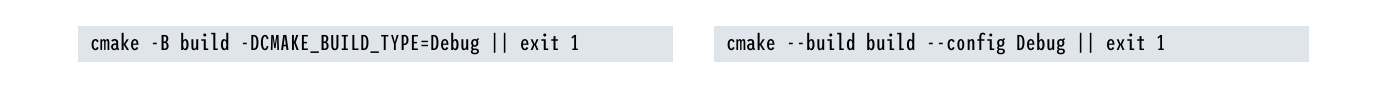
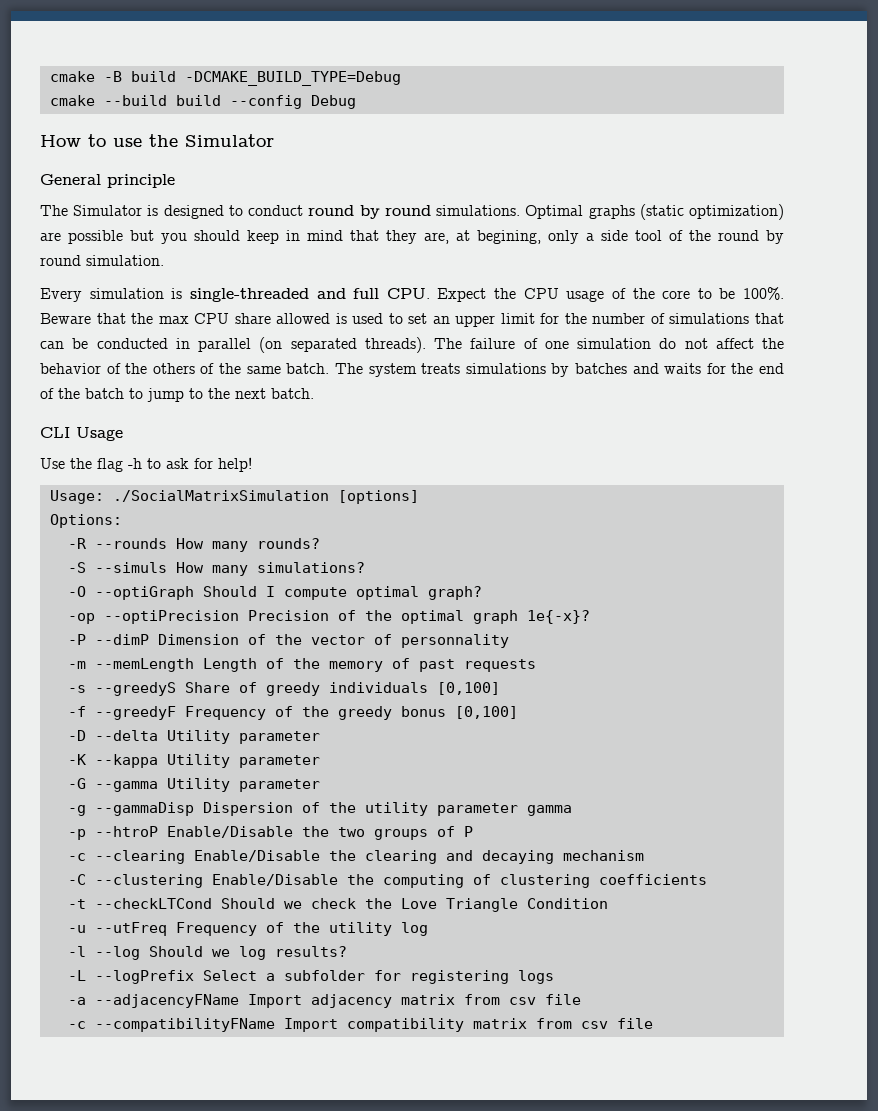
[490,32,581,53] || exit 1 -> (401, 78) none
[1076,32,1167,53] || exit 1 -> [40,134,274,147] [40,174,175,188] [40,204,785,220] [40,230,784,244] [40,255,164,266] [40,287,784,302] [40,313,784,327] [40,337,784,353] [40,363,784,377] [40,388,314,402] [40,427,123,441] [40,457,252,472] [49,490,419,504] [49,514,122,528] [67,538,320,552] [67,562,365,576] [67,586,482,600] [67,610,590,624] [67,634,509,648] [67,658,536,672] [67,682,500,696] [67,706,518,720] [67,730,320,744] [67,754,320,768] [67,778,320,792] [67,802,572,816] [67,826,473,840] [67,850,644,864] [67,874,707,888] [67,898,608,912] [67,922,428,936] [67,946,347,960] [67,970,554,984] [67,994,581,1008] [67,1018,653,1032] // How to use the Simulator // General principle // The Simulator is designed to conduct round by round simulations. Optimal graphs (static optimization) are possible but you should keep in mind that they are, at begining, only a side tool of the round by round simulation. // Every simulation is single-threaded and full CPU. Expect the CPU usage of the core to be 100%. Beware that the max CPU share allowed is used to set an upper limit for the number of simulations that can be conducted in parallel (on separated threads). The failure of one simulation do not affect the behavior of the others of the same batch. The system treats simulations by batches and waits for the end of the batch to jump to the next batch. // CLI Usage // Use the flag -h to ask for help! // Usage: ./SocialMatrixSimulation [options] // Options: // -R --rounds How many rounds? // -S --simuls How many simulations? // -O --optiGraph Should I compute optimal graph? // -op --optiPrecision Precision of the optimal graph 1e{-x}? // -P --dimP Dimension of the vector of personnality // -m --memLength Length of the memory of past requests // -s --greedyS Share of greedy individuals [0,100] // -f --greedyF Frequency of the greedy bonus [0,100] // -D --delta Utility parameter // -K --kappa Utility parameter // -G --gamma Utility parameter // -g --gammaDisp Dispersion of the utility parameter gamma // -p --htroP Enable/Disable the two groups of P // -c --clearing Enable/Disable the clearing and decaying mechanism // -C --clustering Enable/Disable the computing of clustering coefficients // -t --checkLTCond Should we check the Love Triangle Condition // -u --utFreq Frequency of the utility log // -l --log Should we log results? // -L --logPrefix Select a subfolder for registering logs // -a --adjacencyFName Import adjacency matrix from csv file // -c --compatibilityFName Import compatibility matrix from csv file

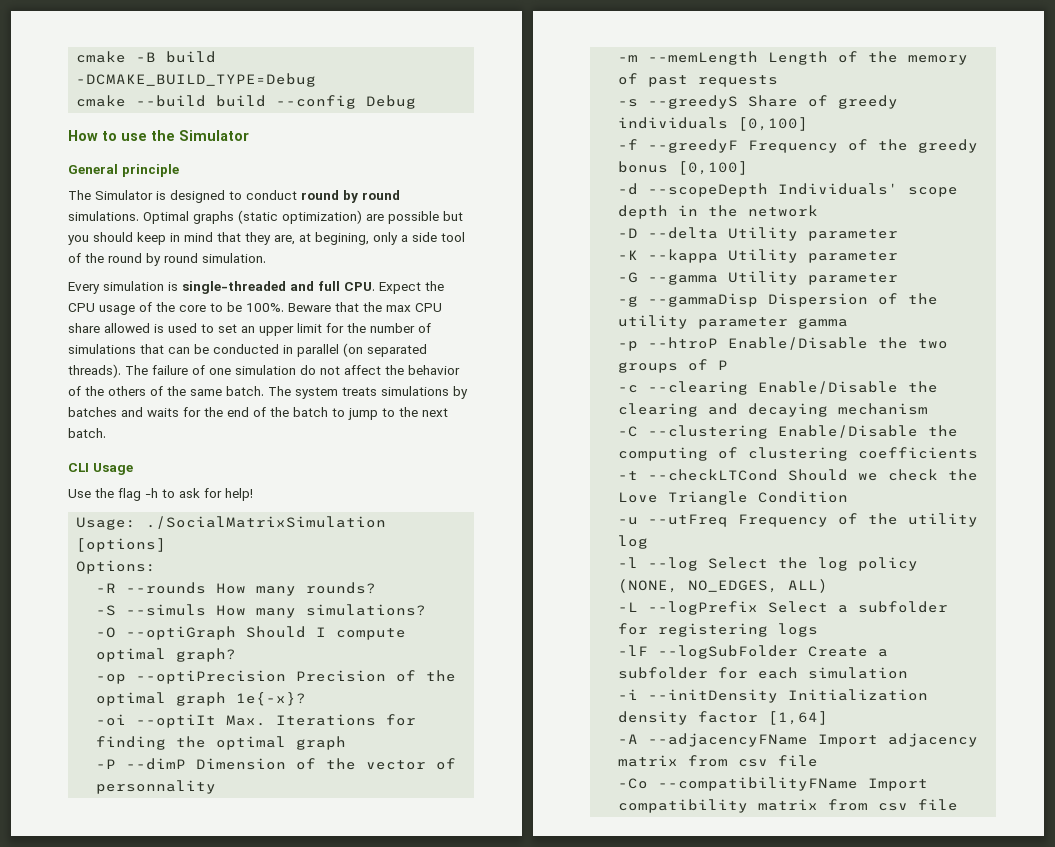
(590, 617) none -> [96,714,417,728] [96,736,347,750] // -oi --optiIt Max. Iterations for finding the optimal graph
(518, 712) none -> [618,183,959,197] [618,205,819,219] // -d --scopeDepth Individuals' scope depth in the network
[148,946,347,960] Should we log results? -> [708,557,919,571] [618,579,829,593] Select the log policy (NONE, NO_EDGES, ALL)
[67,997,86,1005] -a -> [618,645,889,659] [618,667,909,679] [618,689,929,703] [618,711,829,725] [618,734,639,744] -lF --logSubFolder Create a subfolder for each simulation // -i --initDensity Initialization density factor [1,64] // -A
[67,1021,86,1029] -c -> [618,778,649,789] -Co

